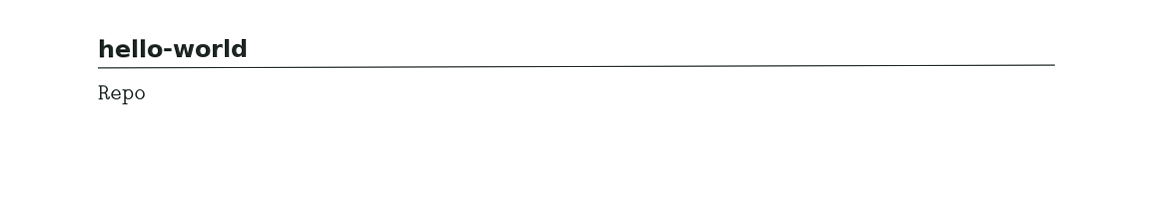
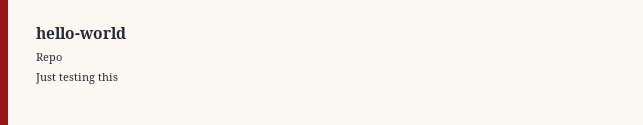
(146, 95) none -> [35,73,118,84] // Just testing this

